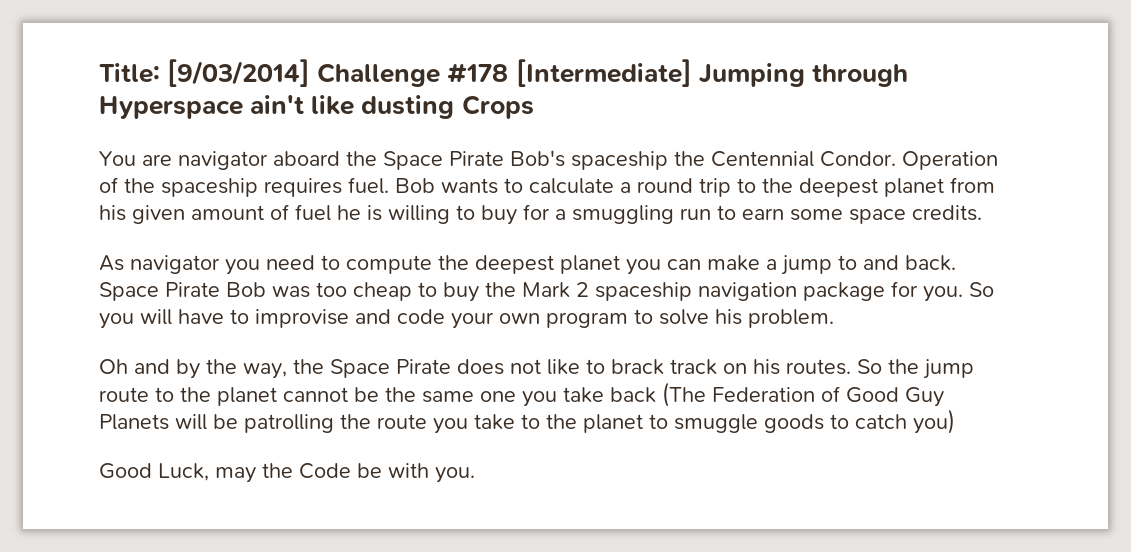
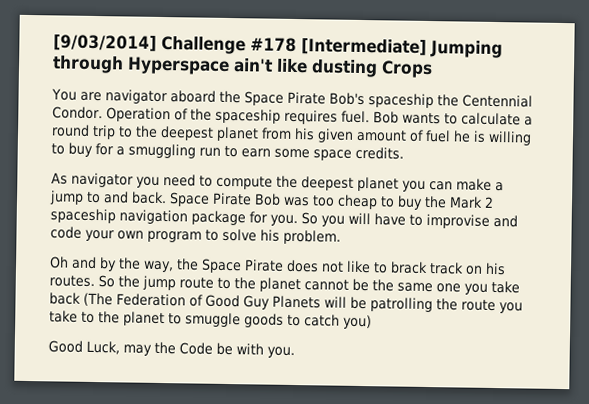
[99,63,160,83] Title: -> (53, 43) none

